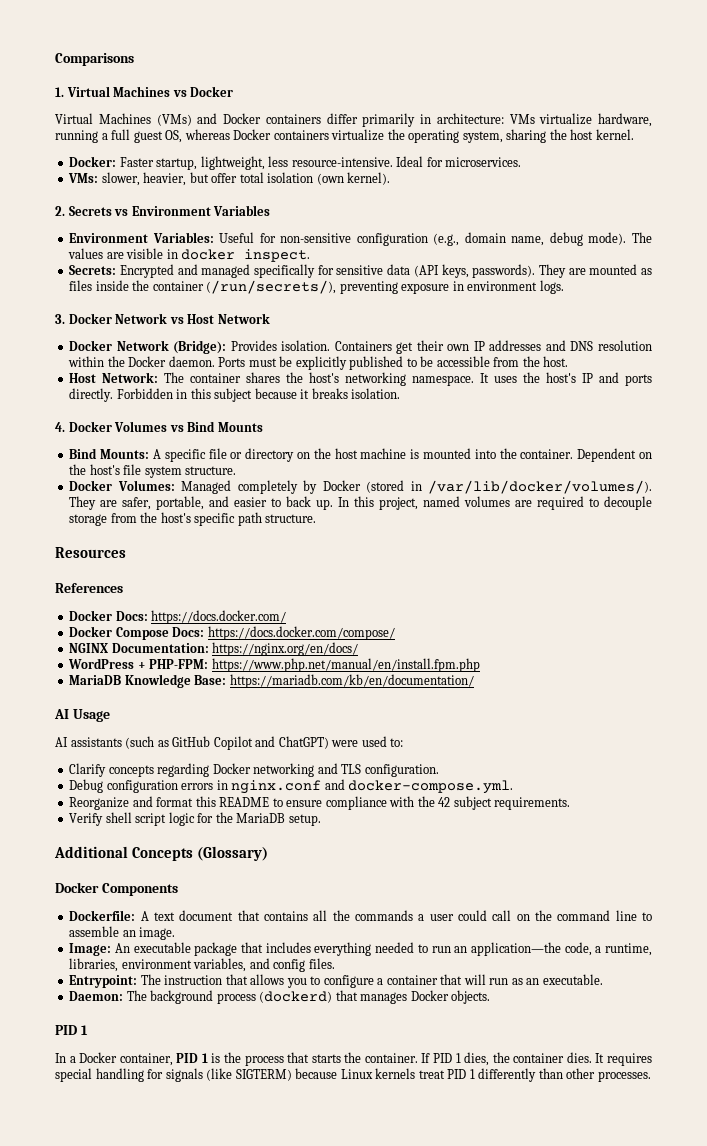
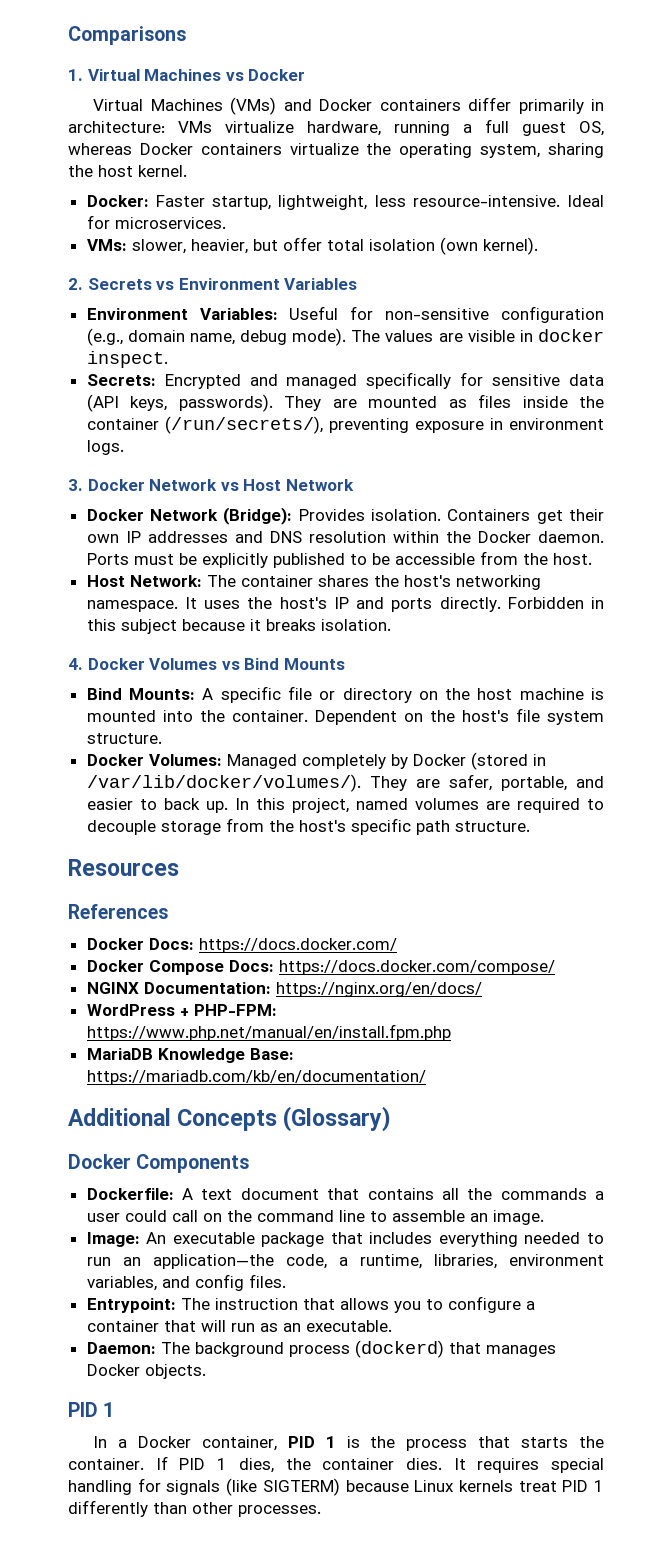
[54,709,110,722] [55,736,404,750] [69,763,439,777] [69,779,514,794] [69,796,571,810] [69,812,321,826] // AI Usage // AI assistants (such as GitHub Copilot and ChatGPT) were used to: // Clarify concepts regarding Docker networking and TLS configuration. // Debug configuration errors in nginx.conf and docker-compose.yml. // Reorganize and format this README to ensure compliance with the 42 subject requirements. // Verify shell script logic for the MariaDB setup. -> (426, 1077) none

